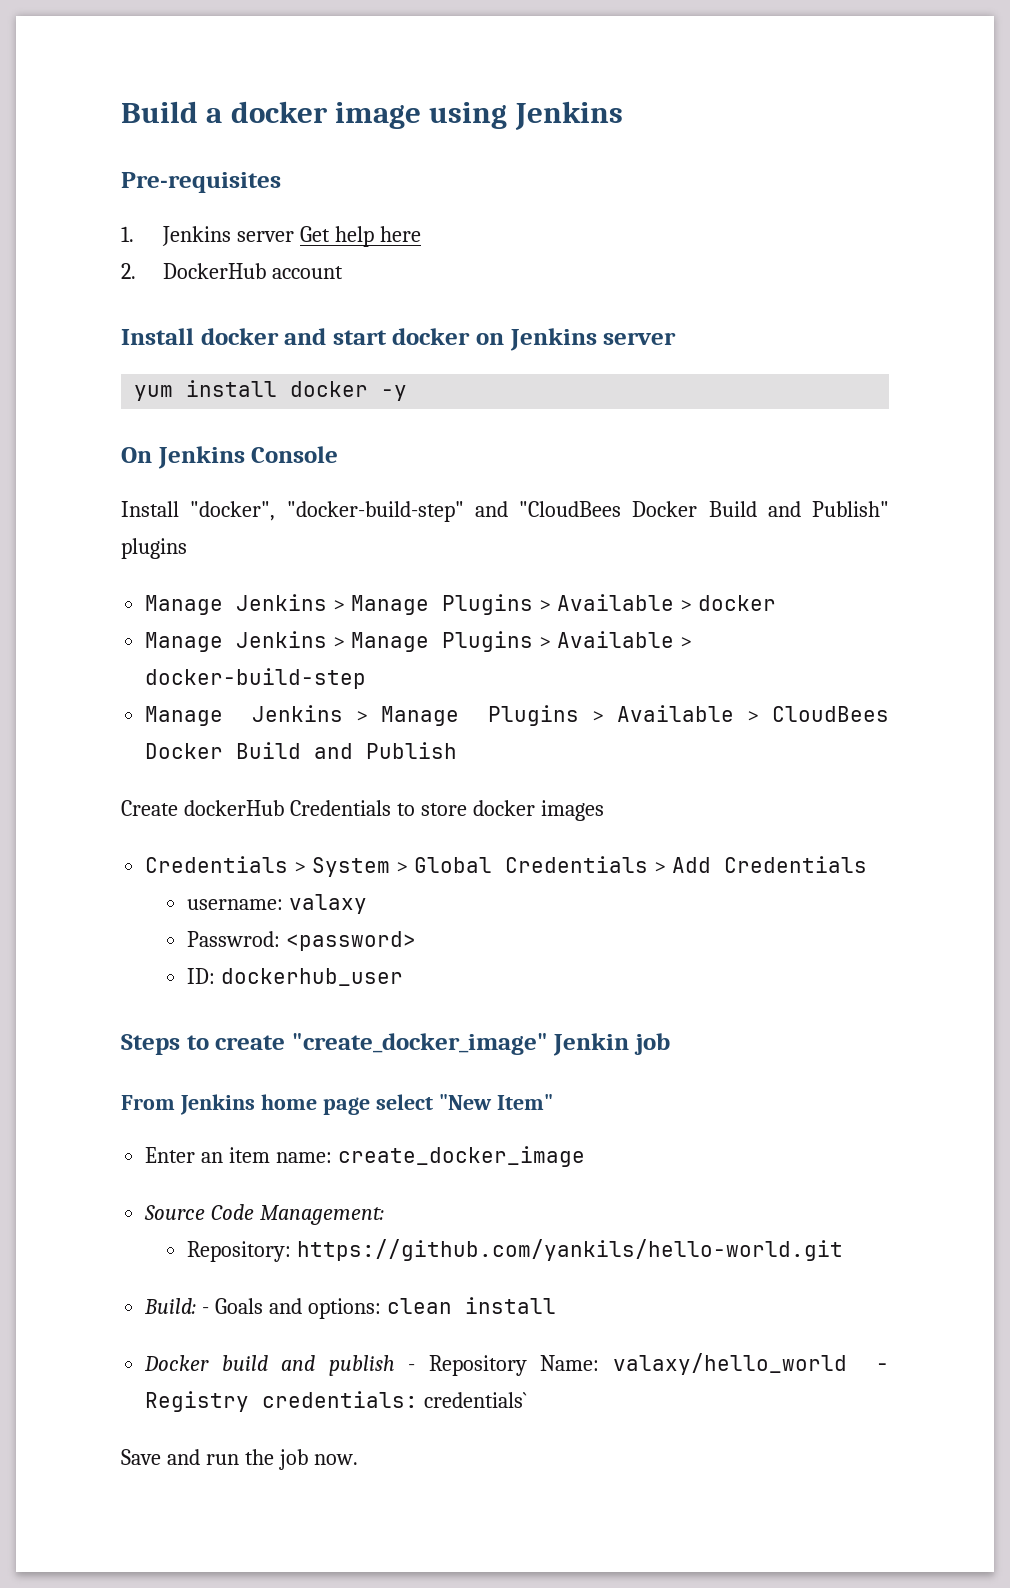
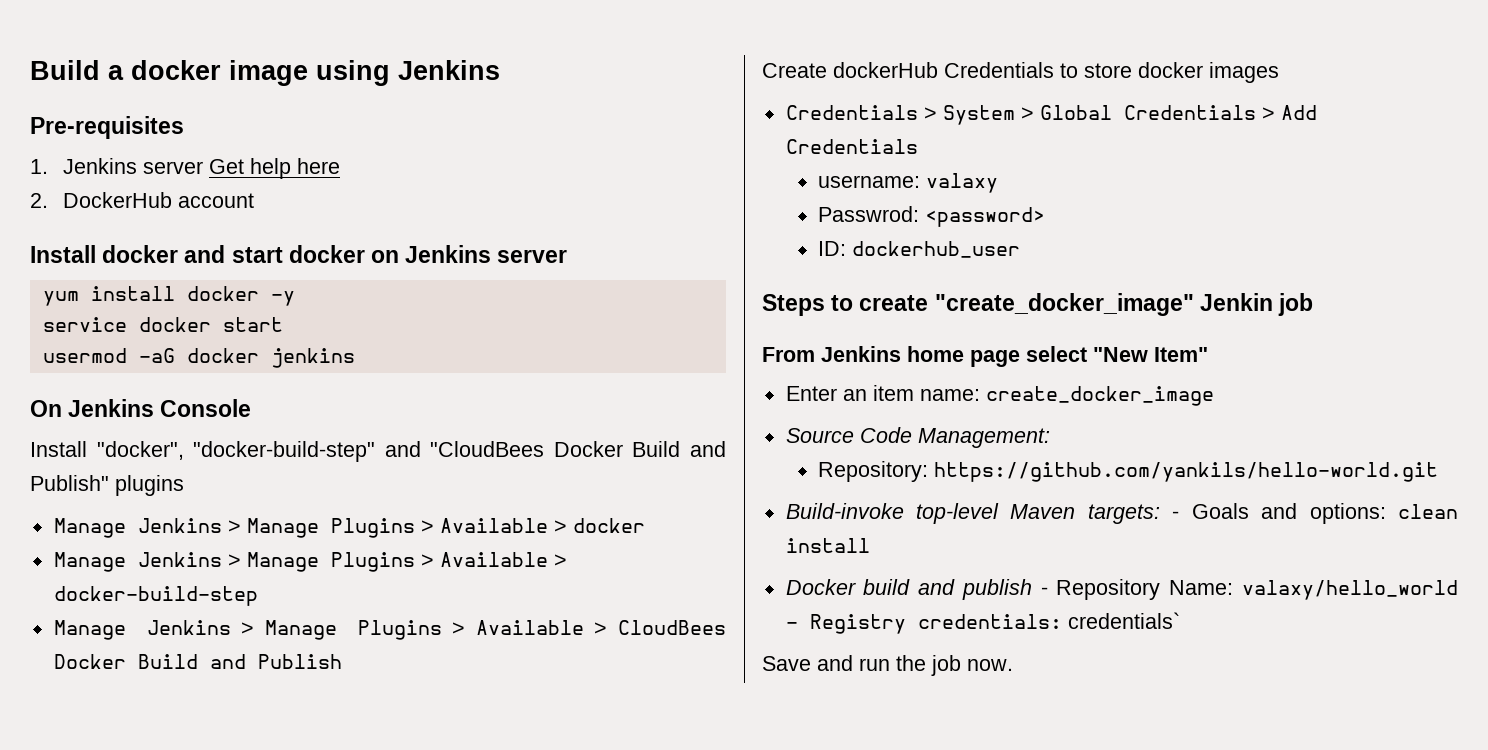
(408, 393) none -> [42,317,283,332] [42,348,355,368] // service docker start // usermod -aG docker jenkins
[144,1298,197,1314] Build: -> [785,503,1160,524] Build-invoke top-level Maven targets:

